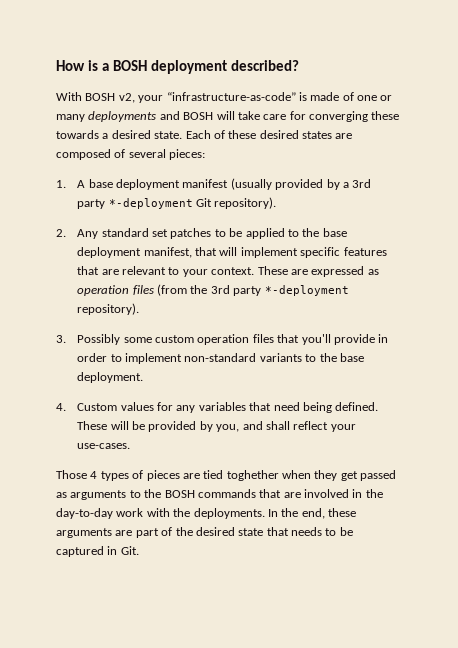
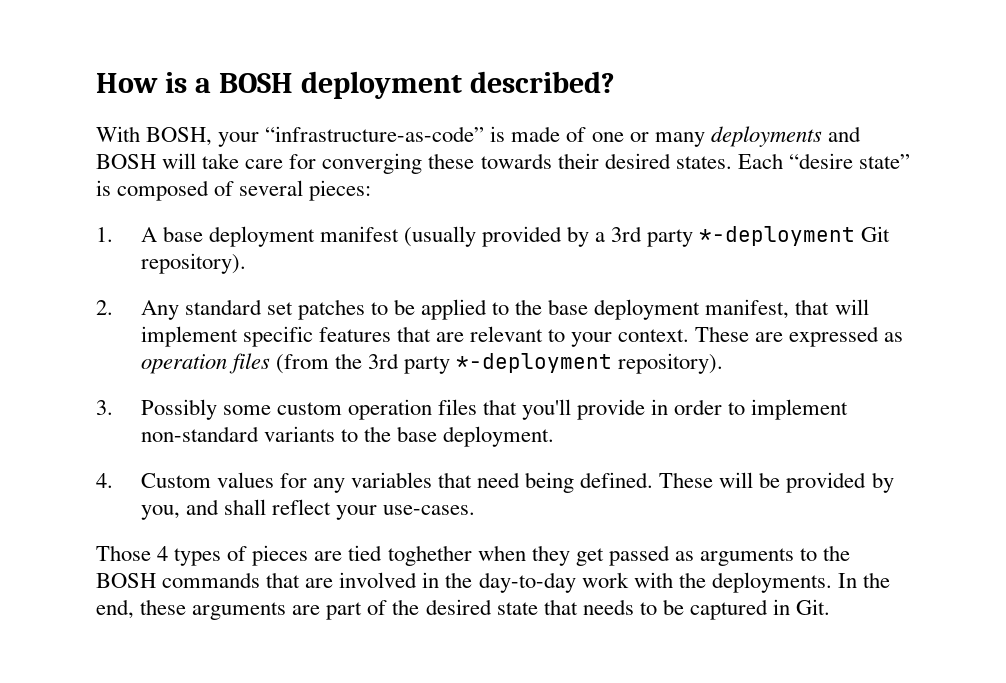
[85,93,135,103] BOSH v2, -> [146,127,213,146] BOSH,
[102,130,353,139] a desired state. Each of these desired states are -> [557,153,910,169] [96,180,111,196] their desired states. Each “desire state” is

